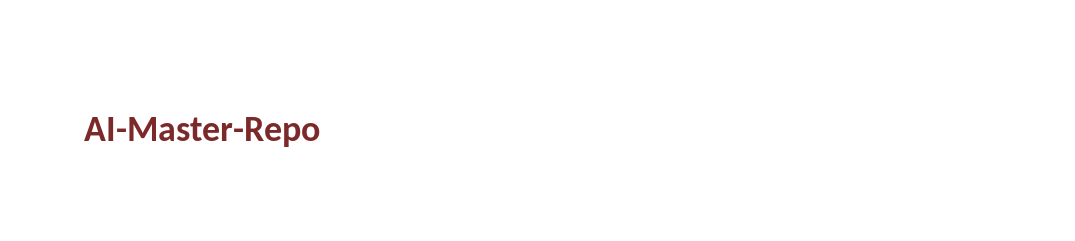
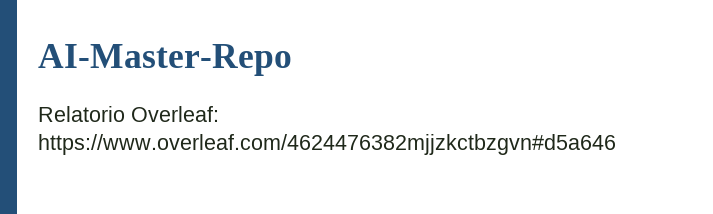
(320, 132) none -> [38,106,219,122] [38,134,616,155] // Relatorio Overleaf: https://www.overleaf.com/4624476382mjjzkctbzgvn#d5a646

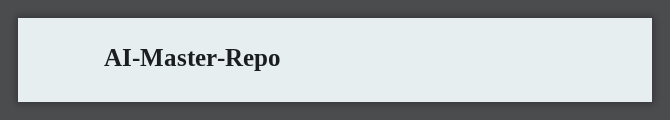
[38,106,219,122] [38,134,616,155] // Relatorio Overleaf: https://www.overleaf.com/4624476382mjjzkctbzgvn#d5a646 -> (281, 60) none

